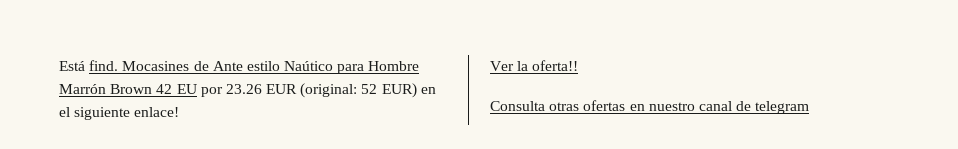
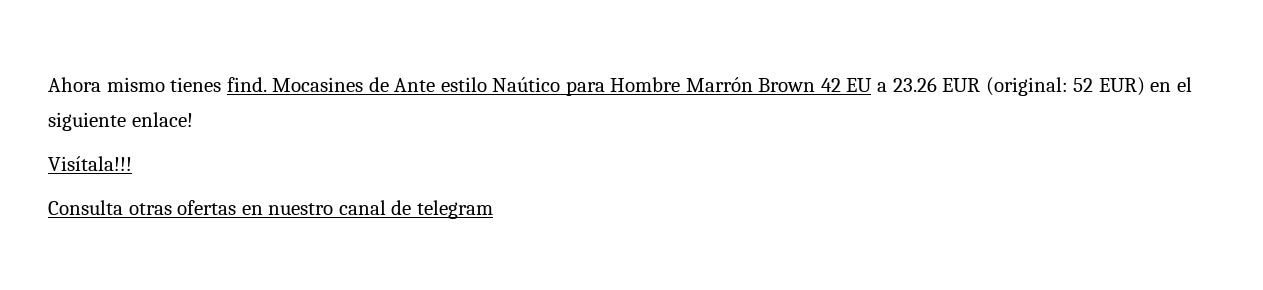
[59,61,85,71] Está -> [48,77,222,92] Ahora mismo tienes
[200,87,223,97] por -> [877,82,888,92] a
[490,60,579,71] Ver la oferta!! -> [48,156,132,171] Visítala!!!

